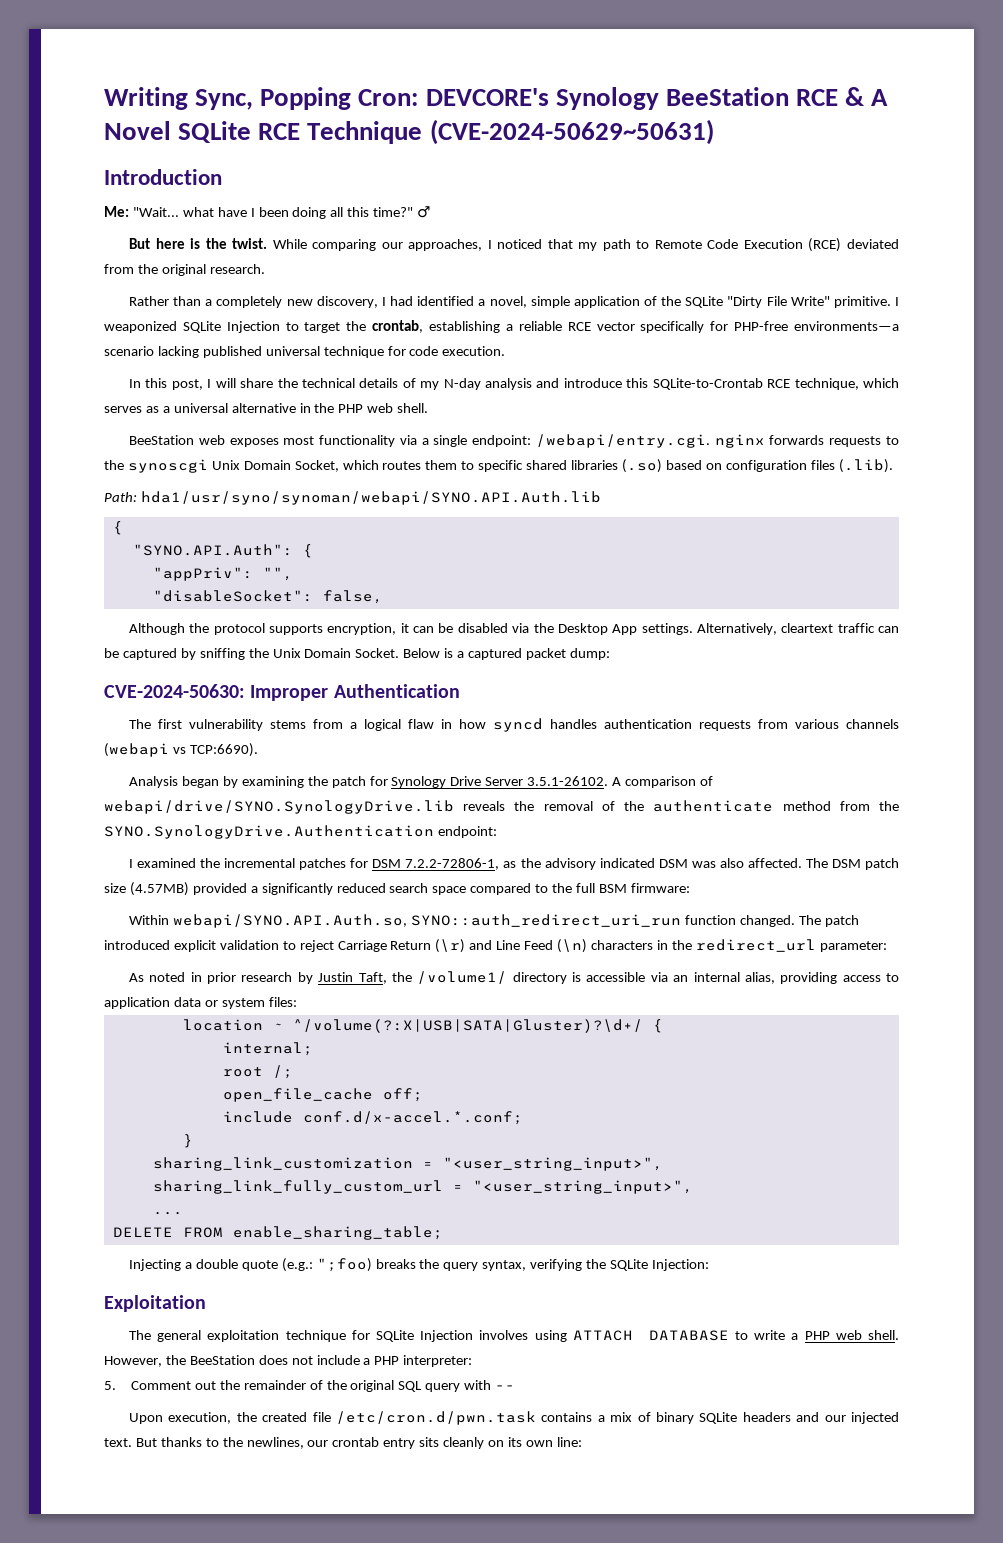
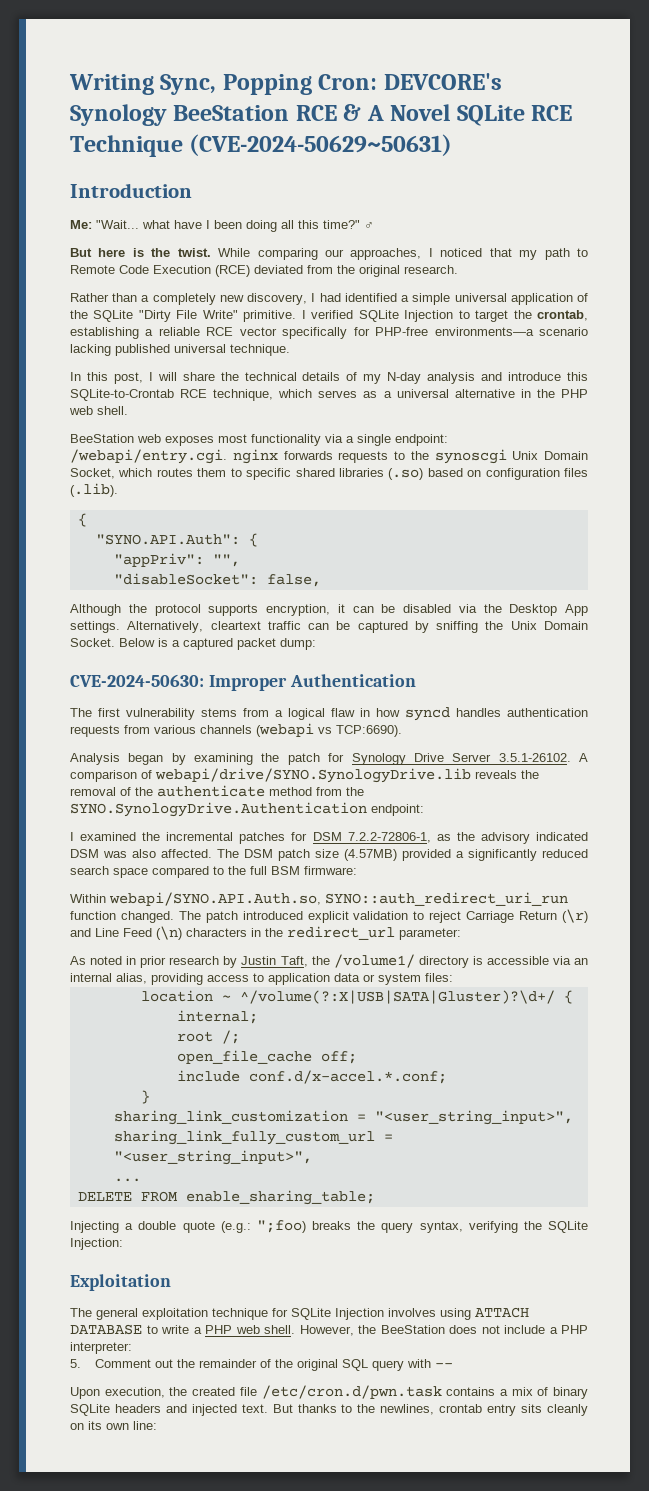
[489,296,570,308] novel, simple -> [412,293,507,305] simple universal
[104,321,177,333] weaponized -> [311,310,354,319] verified
[323,346,506,358] technique for code execution. -> [230,344,290,356] technique.
[104,491,601,505] // Path: hda1/usr/syno/synoman/webapi/SYNO.API.Auth.lib -> (118, 490) none
[824,1415,846,1422] our -> (187, 1408) none
[307,1440,329,1447] our -> (435, 1409) none

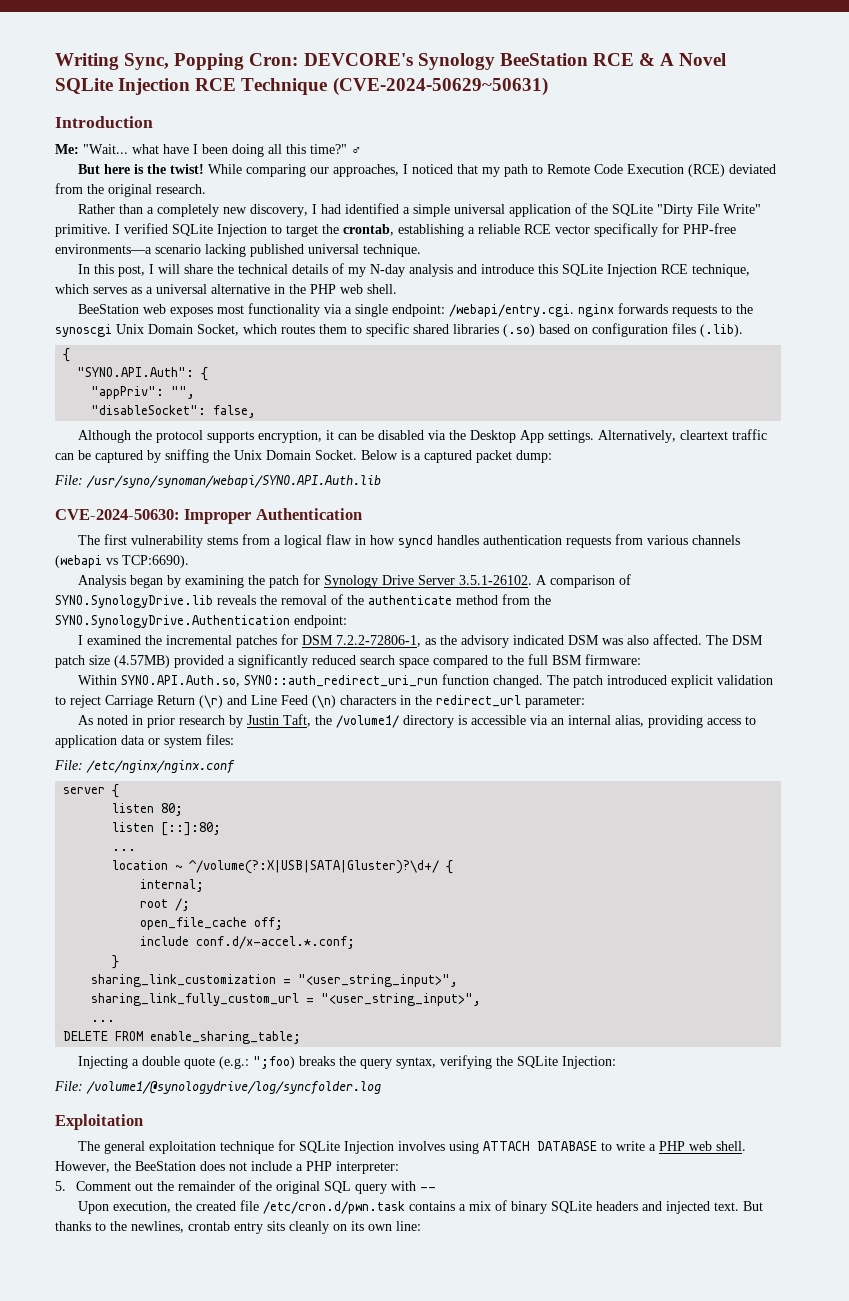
(525, 115) none -> [118,78,191,95] Injection
[177,248,211,257] twist. -> [169,164,204,174] twist!
[70,389,174,401] SQLite-to-Crontab -> [561,264,657,277] SQLite Injection
(316, 644) none -> [54,475,381,488] // File: /usr/syno/synoman/webapi/SYNO.API.Auth.lib
[155,768,471,783] webapi/drive/SYNO.SynologyDrive.lib -> [55,595,213,608] SYNO.SynologyDrive.lib
[109,892,321,906] webapi/SYNO.API.Auth.so, -> [120,675,240,687] SYNO.API.Auth.so,
(453, 977) none -> [54,760,235,774] [63,784,120,798] [112,803,184,816] [112,822,222,836] [112,849,137,851] // File: /etc/nginx/nginx.conf // server { // listen 80; // listen [::]:80; // ...
(123, 1244) none -> [54,1081,381,1095] // File: /volume1/@synologydrive/log/syncfolder.log

